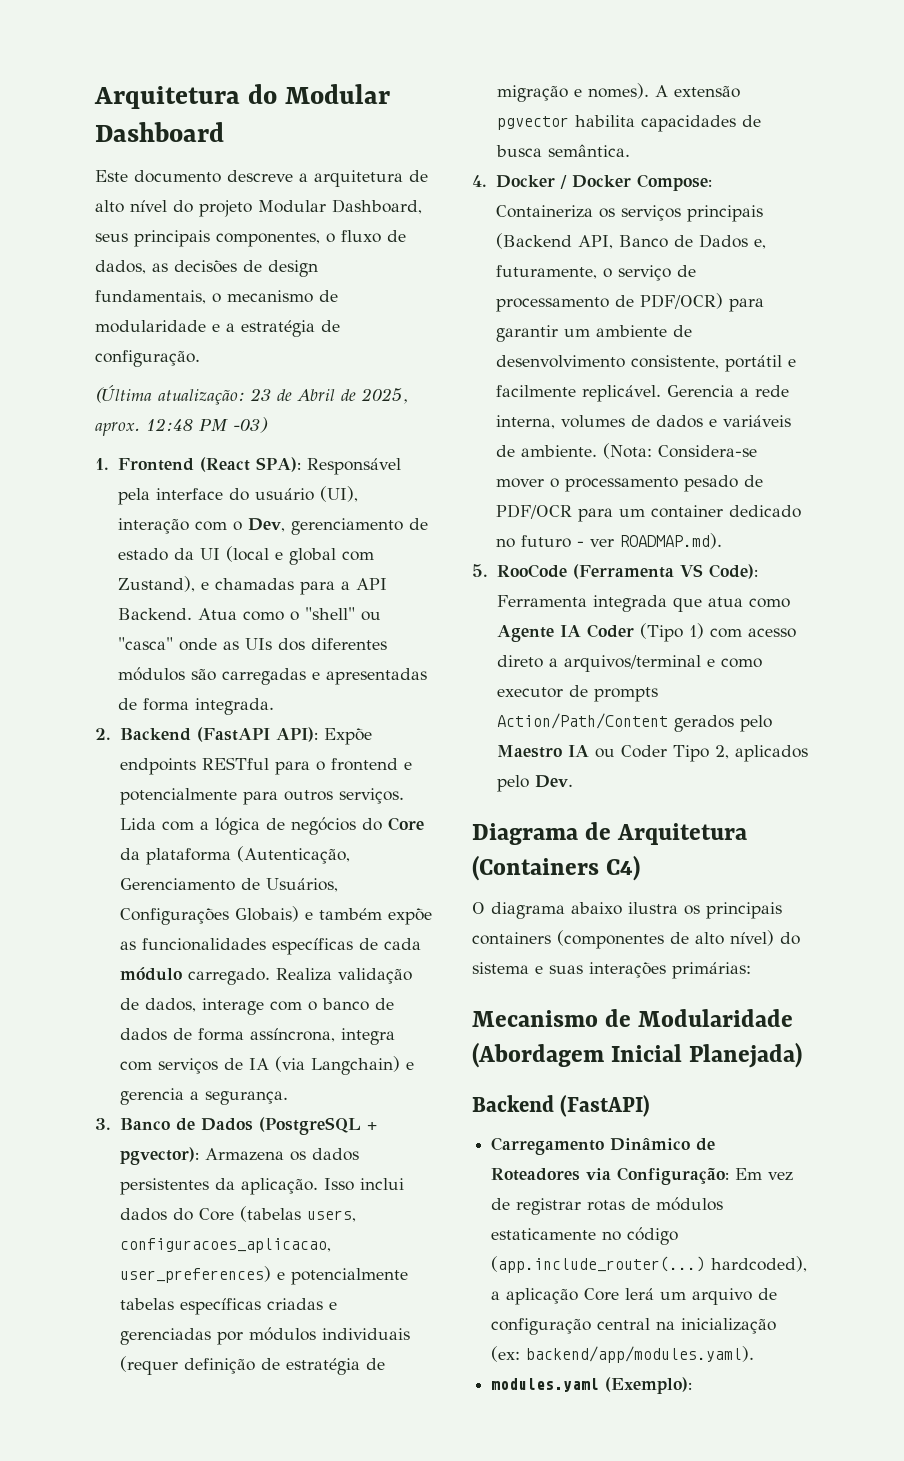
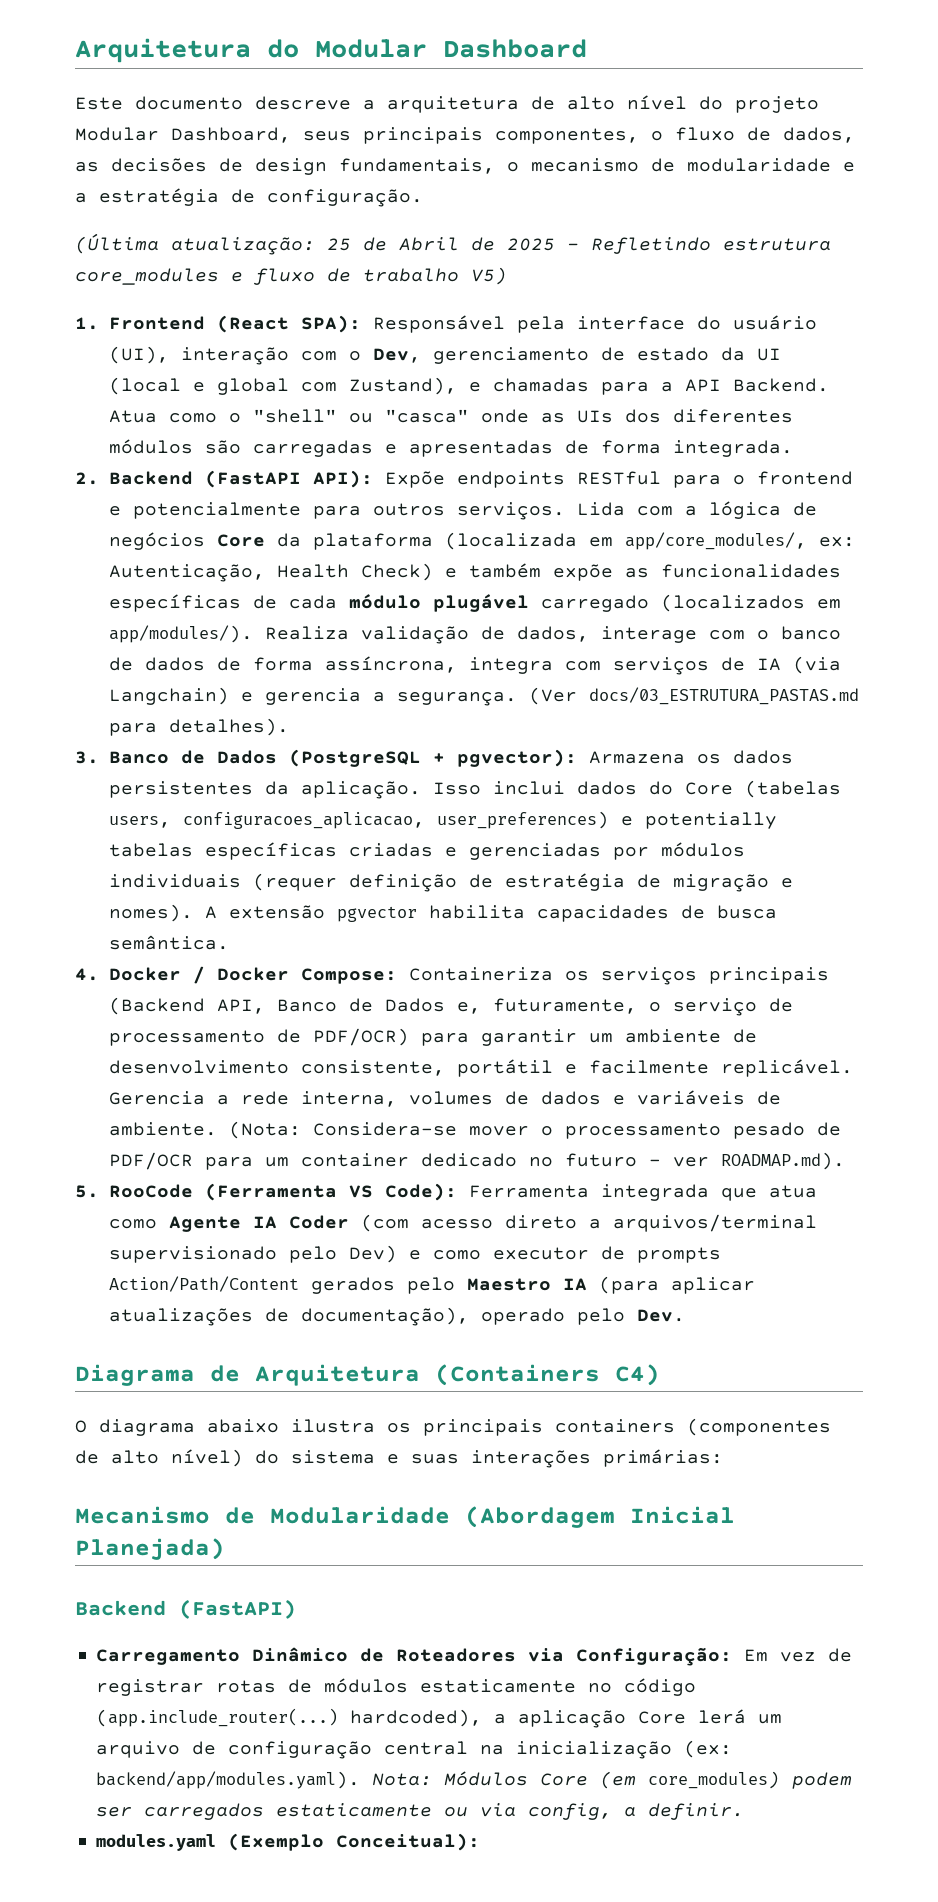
[250,388,271,401] 23 -> [327,238,351,251] 25
[361,388,409,404] [95,417,268,436] 2025, aprox. 12:48 PM -03) -> [507,237,831,254] [75,267,507,285] 2025 - Refletindo estrutura core_modules e fluxo de trabalho V5)
[361,818,382,831] do -> (205, 541) none
[236,846,350,864] [119,878,338,892] [119,906,299,925] (Autenticação, Gerenciamento de Usuários, Configurações Globais) -> [444,532,855,550] [108,563,433,582] (localizada em app/core_modules/, ex: Autenticação, Health Check)
[187,968,270,985] carregado. -> [432,594,841,612] [108,625,253,643] plugável carregado (localizados em app/modules/).
(288, 1098) none -> [528,687,859,705] [108,718,289,736] (Ver docs/03_ESTRUTURA_PASTAS.md para detalhes).
[290,1268,408,1285] potencialmente -> [644,812,777,829] potentially
[639,623,742,642] (Tipo 1) com -> [360,1214,409,1232] (com
(701, 663) none -> [108,1245,397,1263] supervisionado pelo Dev)
[594,745,808,762] ou Coder Tipo 2, aplicados -> [598,1276,755,1294] [108,1307,565,1326] (para aplicar atualizações de documentação), operado
(755, 1354) none -> [372,1771,853,1789] [96,1803,745,1820] Nota: Módulos Core (em core_modules) podem ser carregados estaticamente ou via config, a definir.
[605,1377,693,1394] (Exemplo): -> [228,1833,481,1851] (Exemplo Conceitual):

